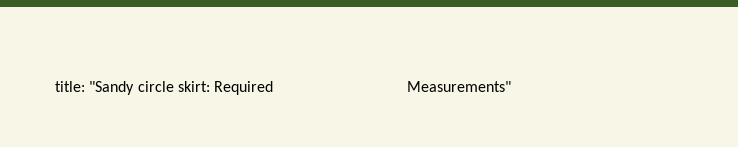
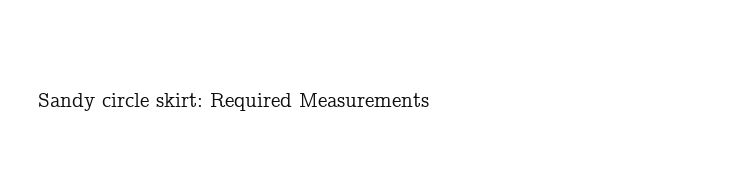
[55,81,135,95] title: "Sandy -> [38,93,95,111] Sandy
[407,81,511,92] Measurements" -> [299,93,429,107] Measurements

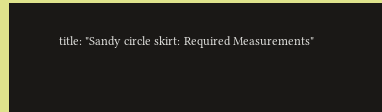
[38,93,95,111] Sandy -> [59,36,122,48] title: "Sandy
[299,93,429,107] Measurements -> [232,37,314,46] Measurements"

